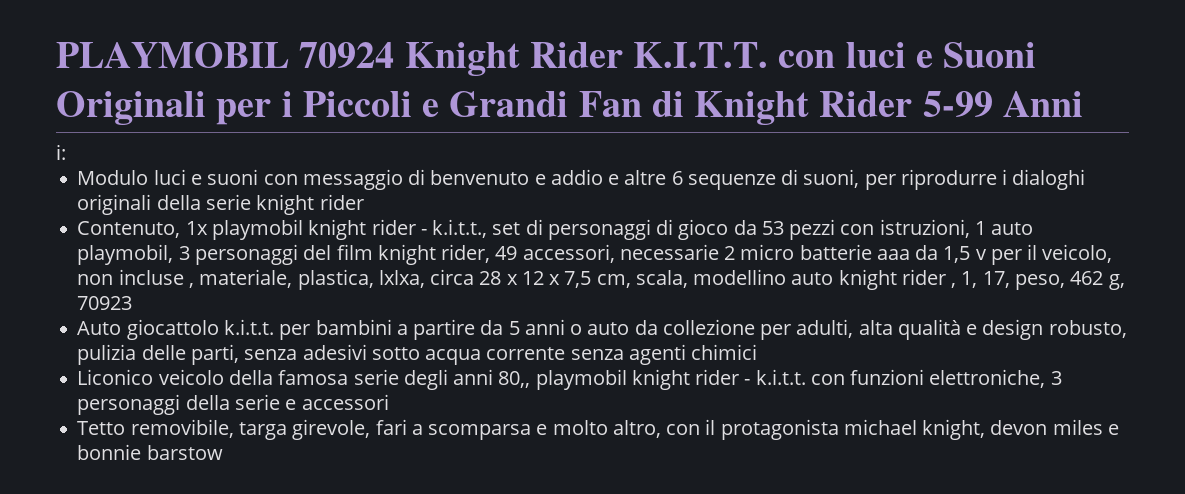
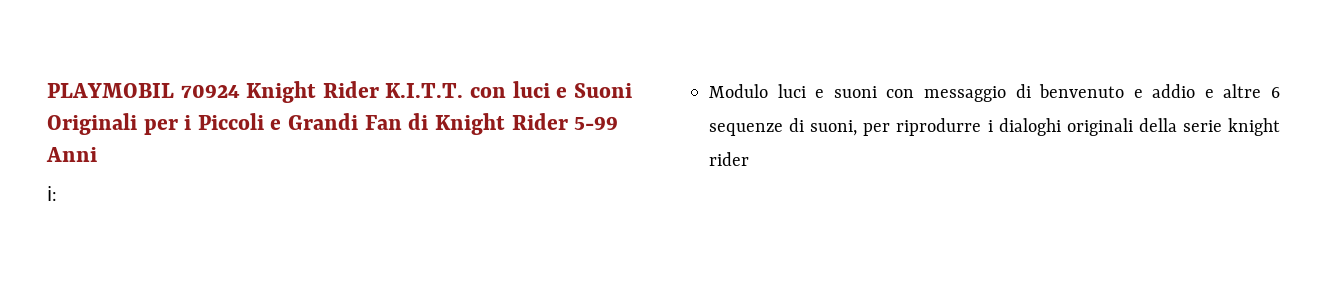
[77,219,1034,240] [77,244,1113,265] [77,269,1125,290] [77,296,133,310] [77,319,1127,340] [77,344,758,365] [77,369,1062,390] [77,394,389,415] [77,419,1119,440] [77,444,223,460] // Contenuto, 1x playmobil knight rider - k.i.t.t., set di personaggi di gioco da 53 pezzi con istruzioni, 1 auto playmobil, 3 personaggi del film knight rider, 49 accessori, necessarie 2 micro batterie aaa da 1,5 v per il veicolo, non incluse , materiale, plastica, lxlxa, circa 28 x 12 x 7,5 cm, scala, modellino auto knight rider , 1, 17, peso, 462 g, 70923 // Auto giocattolo k.i.t.t. per bambini a partire da 5 anni o auto da collezione per adulti, alta qualità e design robusto, pulizia delle parti, senza adesivi sotto acqua corrente senza agenti chimici // Liconico veicolo della famosa serie degli anni 80,, playmobil knight rider - k.i.t.t. con funzioni elettroniche, 3 personaggi della serie e accessori // Tetto removibile, targa girevole, fari a scomparsa e molto altro, con il protagonista michael knight, devon miles e bonnie barstow -> (749, 159) none

